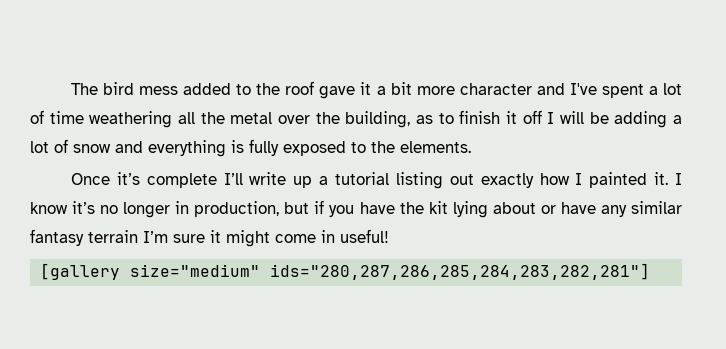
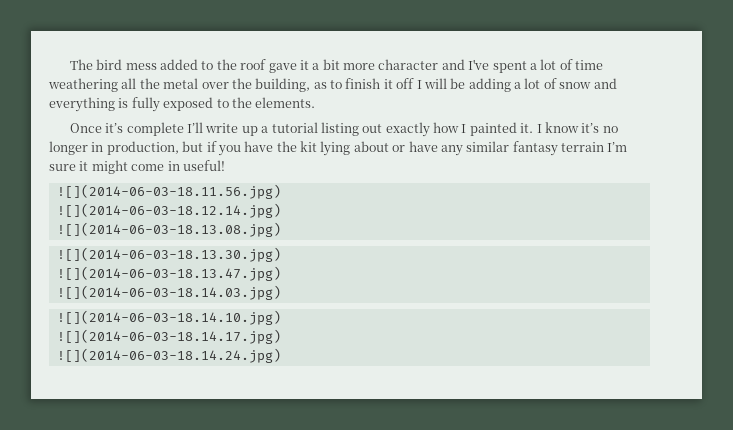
[40,263,651,280] [gallery size="medium" ids="280,287,286,285,284,283,282,281"] -> [56,184,281,199] [56,203,281,218] [56,222,281,237] [56,247,281,262] [56,266,281,281] [56,285,281,300] [56,310,281,325] [56,329,281,344] [56,348,281,363] ![](2014-06-03-18.11.56.jpg) // ![](2014-06-03-18.12.14.jpg) // ![](2014-06-03-18.13.08.jpg) // ![](2014-06-03-18.13.30.jpg) // ![](2014-06-03-18.13.47.jpg) // ![](2014-06-03-18.14.03.jpg) // ![](2014-06-03-18.14.10.jpg) // ![](2014-06-03-18.14.17.jpg) // ![](2014-06-03-18.14.24.jpg)

